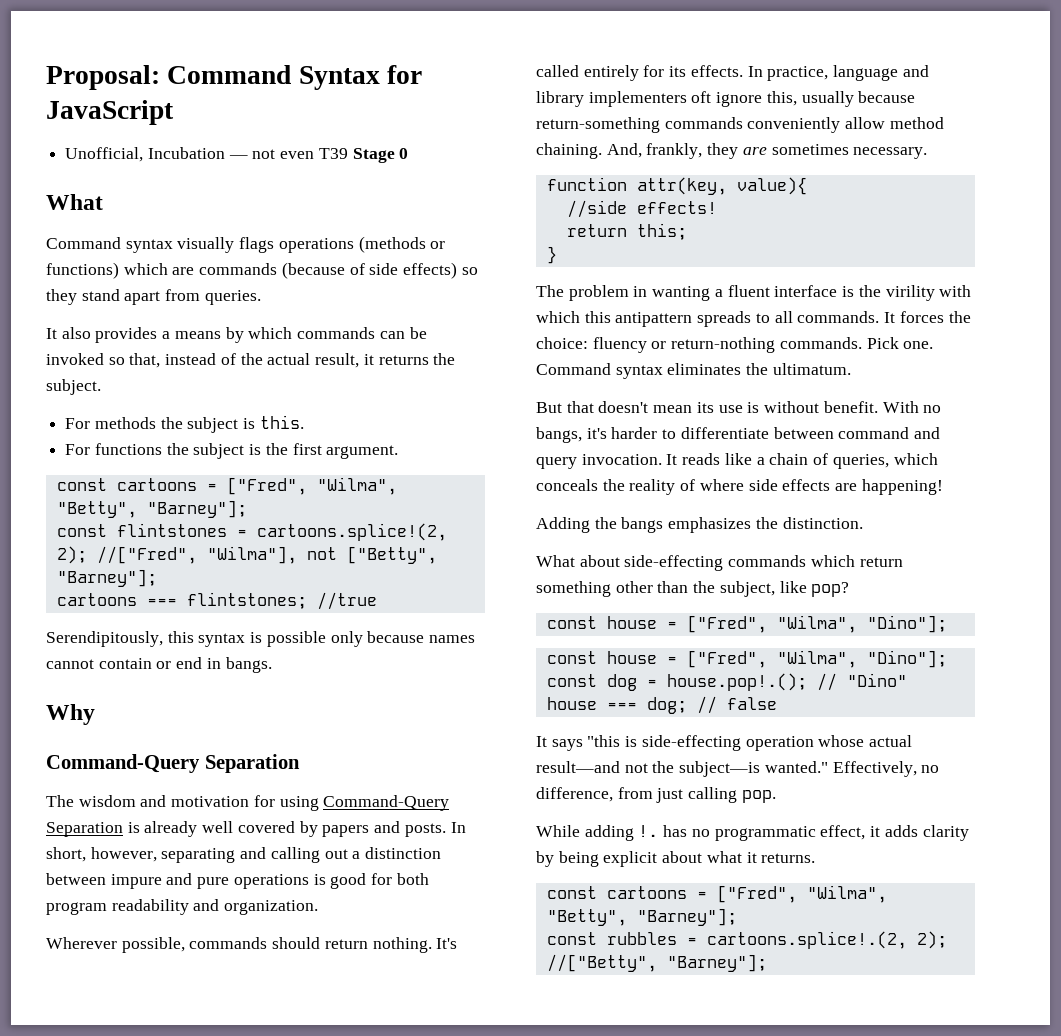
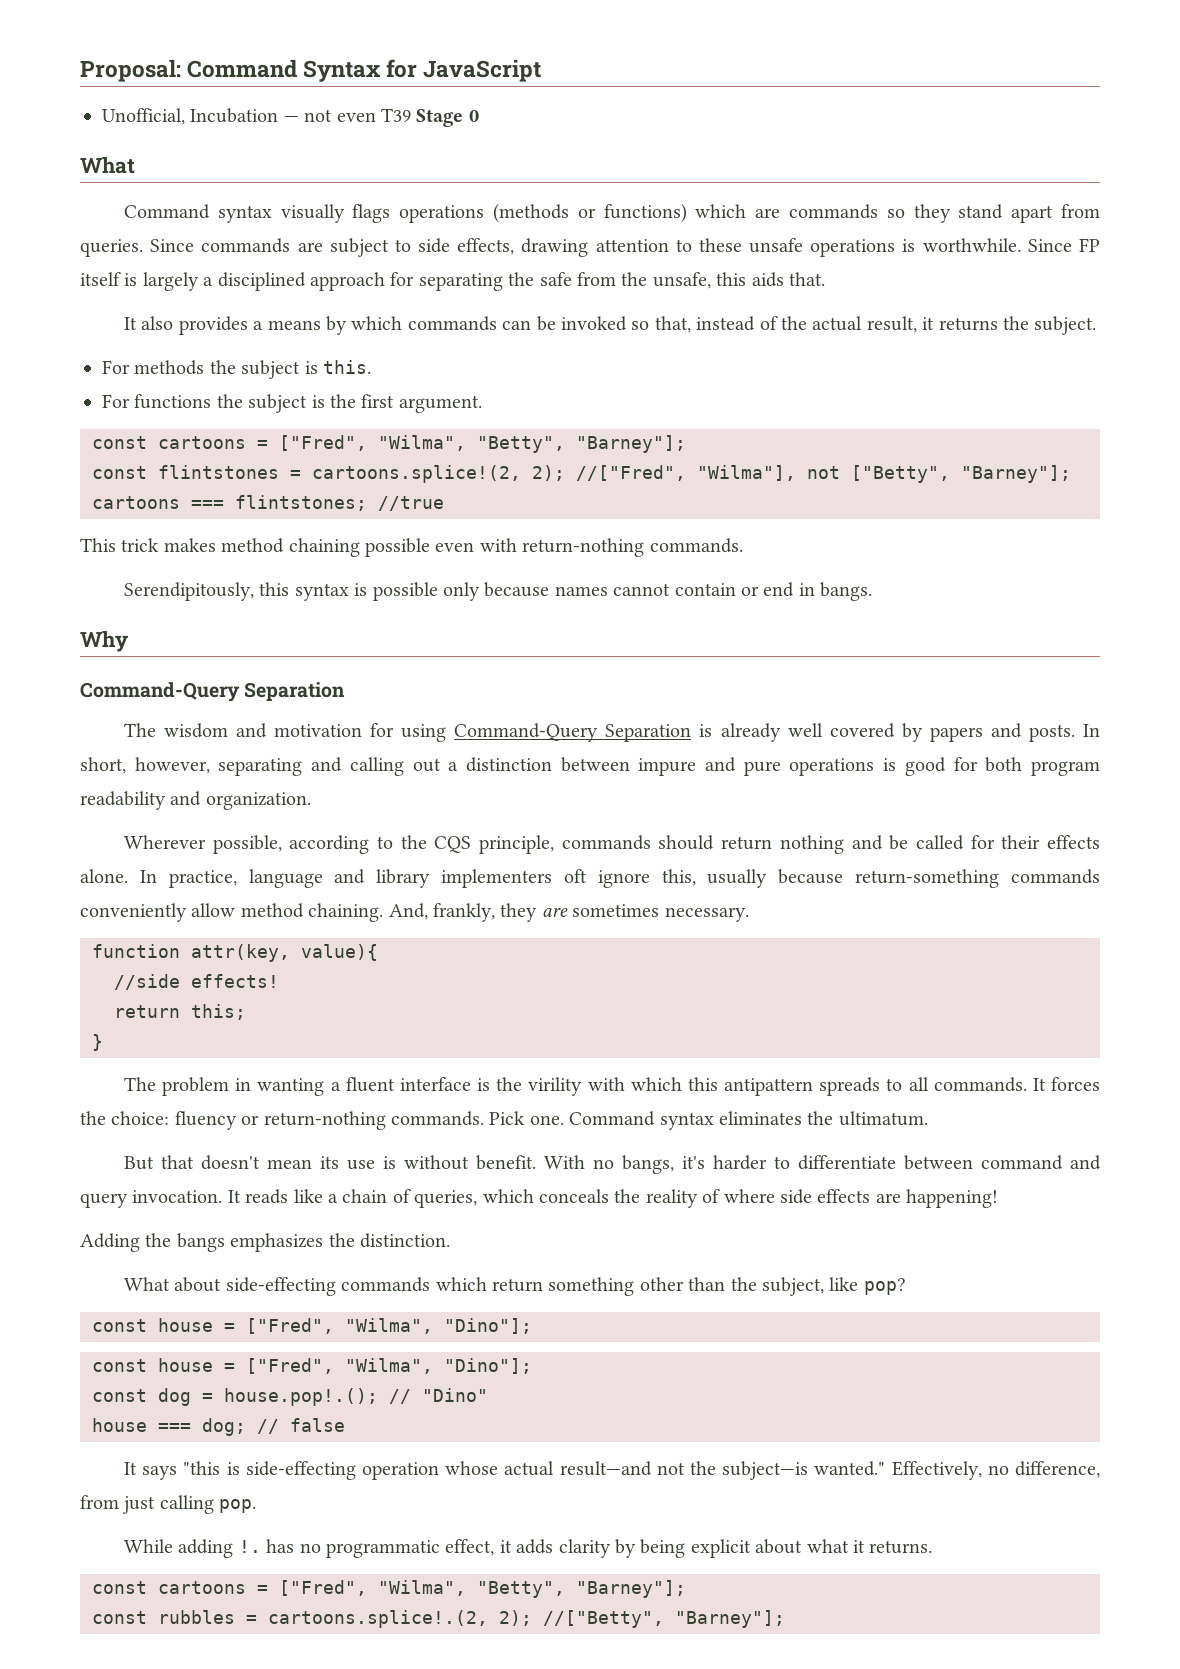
[281,262,458,279] (because of side effects) -> (878, 211) none
(261, 297) none -> [150,238,1100,257] [80,272,825,291] Since commands are subject to side effects, drawing attention to these unsafe operations is worthwhile. Since FP itself is largely a disciplined approach for separating the safe from the unsafe, this aids that.
(377, 601) none -> [80,538,743,557] // This trick makes method chaining possible even with return-nothing commands.
[189,937,458,953] [536,65,743,81] commands should return nothing. It's called entirely for its effects. -> [289,835,1100,854] [80,869,128,883] according to the CQS principle, commands should return nothing and be called for their effects alone.

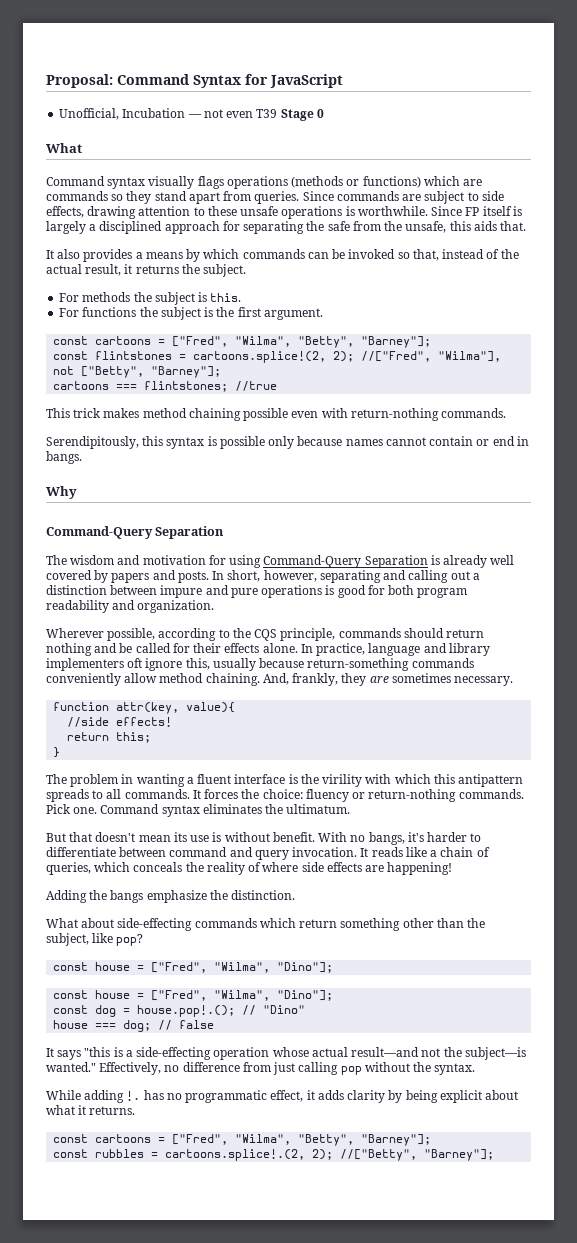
[230,1233,324,1252] emphasizes -> [146,890,207,903] emphasize
(240, 1468) none -> [125,1050,133,1057] a
[1015,1461,1100,1478] difference, -> [182,1062,240,1072] difference
[219,1499,257,1513] pop. -> [340,1062,476,1075] pop without the syntax.

